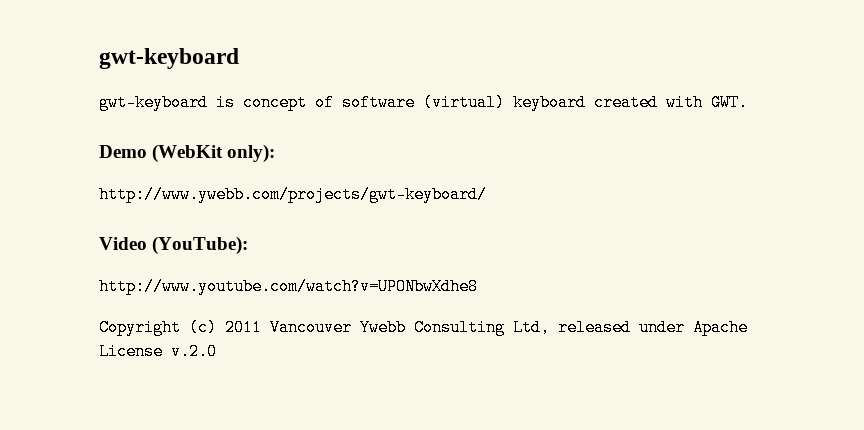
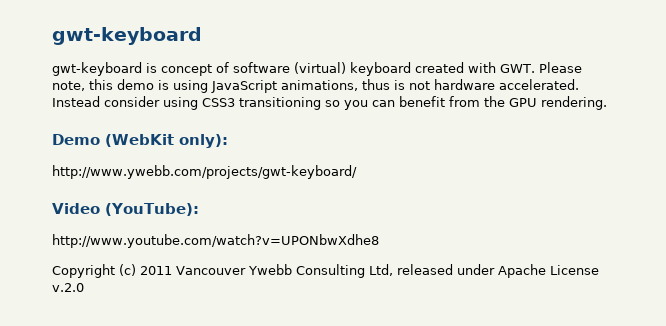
(748, 102) none -> [538,62,582,73] [52,79,579,93] [52,96,607,110] Please note, this demo is using JavaScript animations, thus is not hardware accelerated. Instead consider using CSS3 transitioning so you can benefit from the GPU rendering.

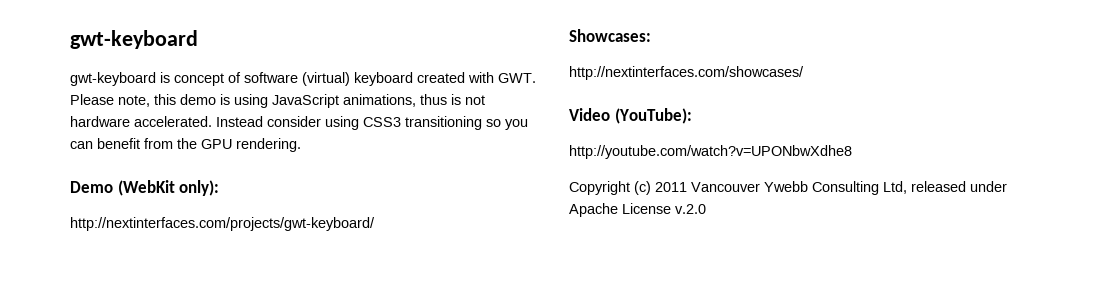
[52,165,357,179] http://www.ywebb.com/projects/gwt-keyboard/ -> [70,217,375,231] [569,29,651,42] [569,66,804,80] http://nextinterfaces.com/projects/gwt-keyboard/ // Showcases: // http://nextinterfaces.com/showcases/
[52,234,379,248] http://www.youtube.com/watch?v=UPONbwXdhe8 -> [569,145,852,159] http://youtube.com/watch?v=UPONbwXdhe8

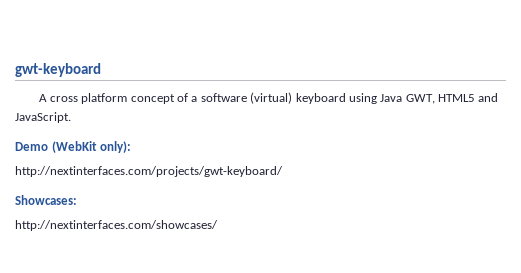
[70,72,170,86] gwt-keyboard is -> [38,93,128,104] A cross platform
(241, 77) none -> [191,96,198,102] a
[417,72,536,83] [70,94,485,108] [70,116,528,130] [70,138,301,152] created with GWT. Please note, this demo is using JavaScript animations, thus is not hardware accelerated. Instead consider using CSS3 transitioning so you can benefit from the GPU rendering. -> [348,93,499,104] [15,112,71,123] using Java GWT, HTML5 and JavaScript.
[569,108,692,124] [569,145,852,159] [569,181,1007,195] [569,203,706,217] // Video (YouTube): // http://youtube.com/watch?v=UPONbwXdhe8 // Copyright (c) 2011 Vancouver Ywebb Consulting Ltd, released under Apache License v.2.0 -> (218, 225) none

